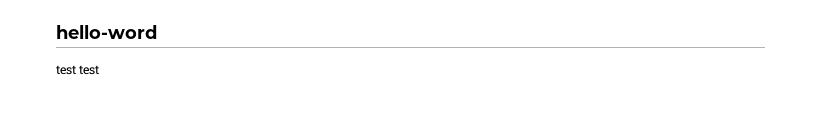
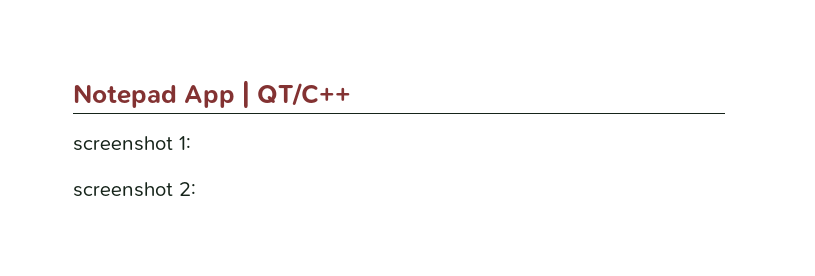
[56,25,157,39] [56,65,101,75] hello-word // test test -> [73,80,352,108] [73,136,191,151] [73,182,196,197] Notepad App | QT/C++ // screenshot 1: // screenshot 2:

